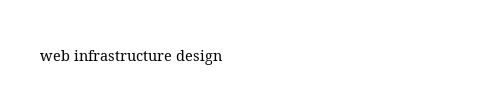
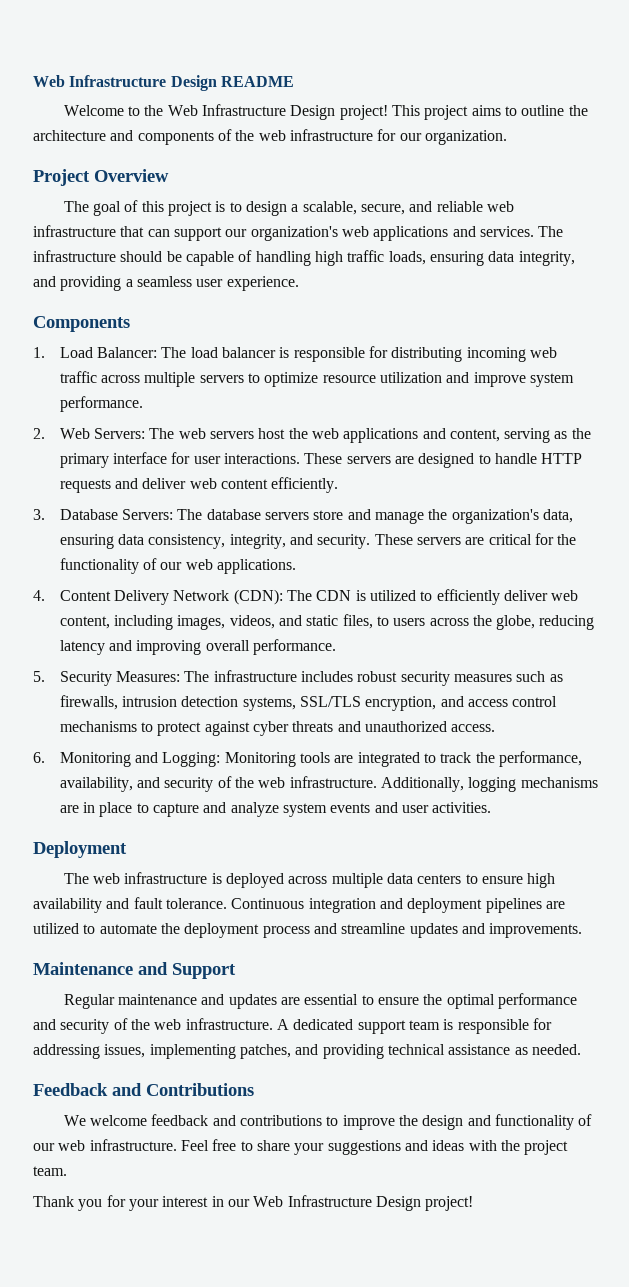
[40,50,222,65] web infrastructure design -> [33,75,294,91] [63,104,588,120] [33,129,507,145] [33,169,169,186] [63,200,515,216] [33,225,564,241] [33,250,575,266] [33,276,299,291] [33,316,130,332] [33,346,557,362] [59,371,574,387] [59,396,143,412] [33,428,591,443] [59,452,583,468] [59,477,339,493] [33,509,573,524] [59,533,577,549] [59,558,296,574] [33,589,579,605] [59,614,595,630] [59,639,336,655] [33,670,563,686] [59,695,558,711] [59,721,496,736] [33,751,582,767] [59,776,598,792] [59,802,492,817] [33,841,127,858] [63,872,556,888] [33,897,565,913] [33,923,583,938] [33,962,236,979] [63,993,578,1009] [33,1018,552,1034] [33,1044,581,1059] [33,1083,254,1096] [63,1114,593,1130] [33,1139,569,1155] [33,1166,67,1176] [33,1195,474,1211] Web Infrastructure Design README // Welcome to the Web Infrastructure Design project! This project aims to outline the architecture and components of the web infrastructure for our organization. // Project Overview // The goal of this project is to design a scalable, secure, and reliable web infrastructure that can support our organization's web applications and services. The infrastructure should be capable of handling high traffic loads, ensuring data integrity, and providing a seamless user experience. // Components // 1. Load Balancer: The load balancer is responsible for distributing incoming web traffic across multiple servers to optimize resource utilization and improve system performance. // 2. Web Servers: The web servers host the web applications and content, serving as the primary interface for user interactions. These servers are designed to handle HTTP requests and deliver web content efficiently. // 3. Database Servers: The database servers store and manage the organization's data, ensuring data consistency, integrity, and security. These servers are critical for the functionality of our web applications. // 4. Content Delivery Network (CDN): The CDN is utilized to efficiently deliver web content, including images, videos, and static files, to users across the globe, reducing latency and improving overall performance. // 5. Security Measures: The infrastructure includes robust security measures such as firewalls, intrusion detection systems, SSL/TLS encryption, and access control mechanisms to protect against cyber threats and unauthorized access. // 6. Monitoring and Logging: Monitoring tools are integrated to track the performance, availability, and security of the web infrastructure. Additionally, logging mechanisms are in place to capture and analyze system events and user activities. // Deployment // The web infrastructure is deployed across multiple data centers to ensure high availability and fault tolerance. Continuous integration and deployment pipelines are utilized to automate the deployment process and streamline updates and improvements. // Maintenance and Support // Regular maintenance and updates are essential to ensure the optimal performance and security of the web infrastructure. A dedicated support team is responsible for addressing issues, implementing patches, and providing technical assistance as needed. // Feedback and Contributions // We welcome feedback and contributions to improve the design and functionality of our web infrastructure. Feel free to share your suggestions and ideas with the project team. // Thank you for your interest in our Web Infrastructure Design project!

